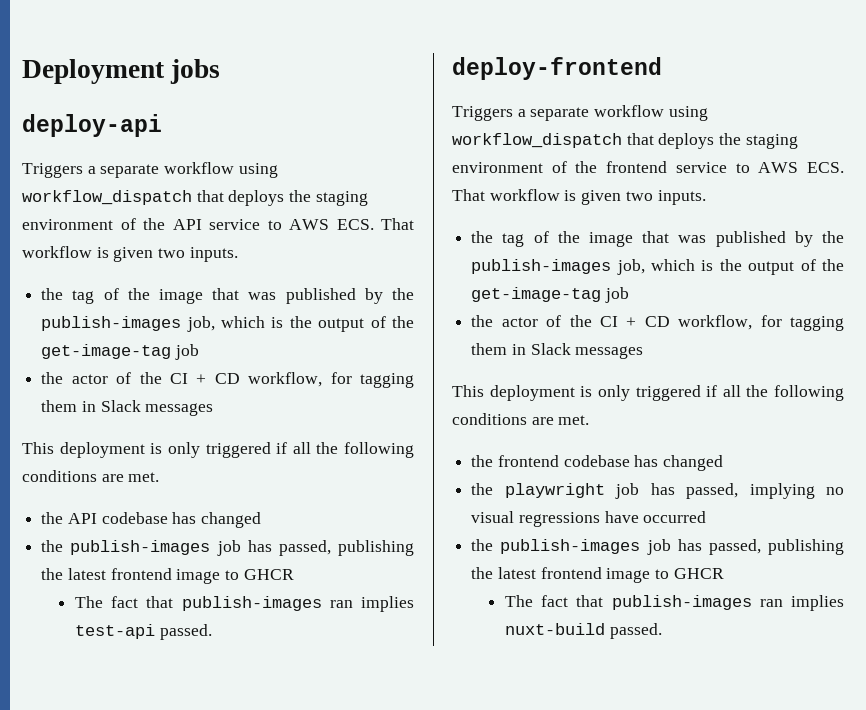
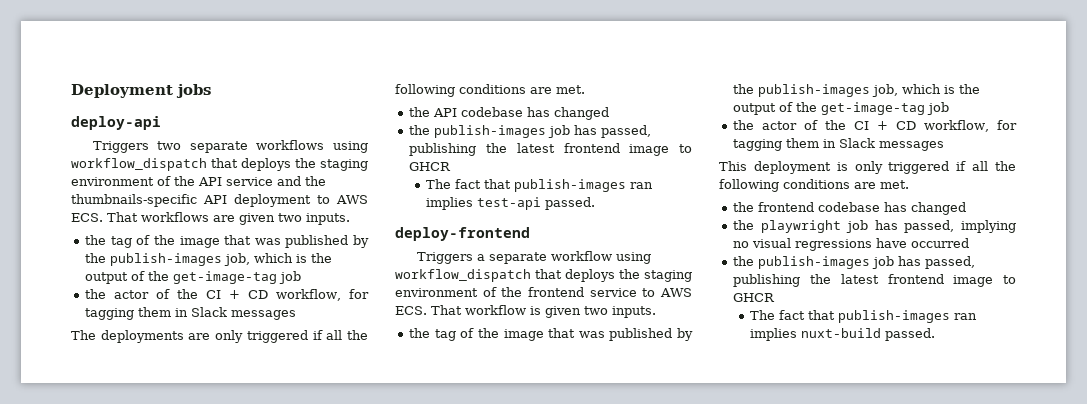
[87,162,235,178] a separate workflow -> [157,140,325,153] two separate workflows
[267,218,414,230] [22,246,109,258] to AWS ECS. That workflow is -> [277,176,326,186] [71,194,368,207] [71,212,235,222] and the thumbnails-specific API deployment to AWS ECS. That workflows are
[22,442,163,458] This deployment is -> [71,330,211,343] The deployments are

